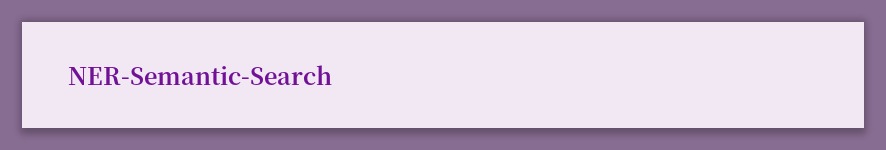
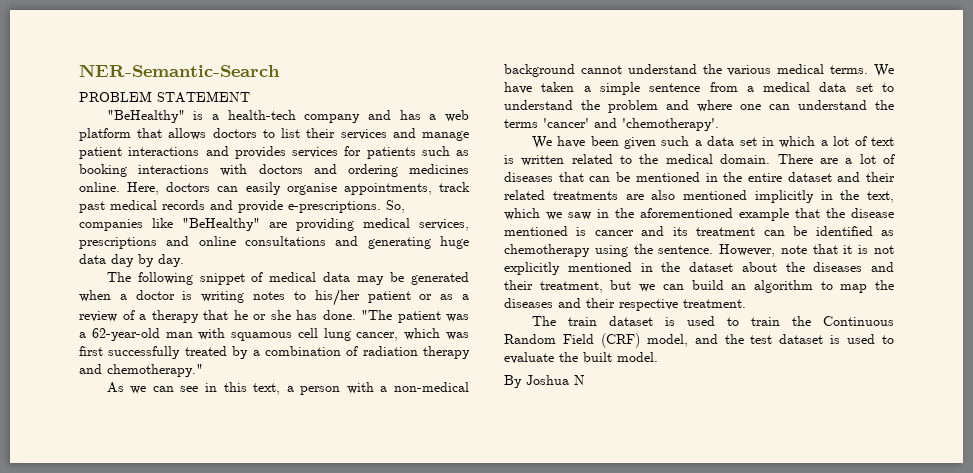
(332, 75) none -> [79,91,250,103] [106,110,469,123] [79,128,470,141] [79,146,469,159] [79,164,469,177] [79,182,470,195] [79,200,405,213] [79,218,469,231] [79,236,469,249] [79,254,184,267] [106,272,469,285] [79,289,469,306] [79,310,469,323] [79,328,469,341] [79,346,470,359] [79,364,203,377] [106,382,469,395] [504,64,894,77] [504,82,894,95] [504,100,894,113] [504,118,719,131] [531,136,894,149] [504,154,895,166] [504,172,895,182] [504,190,894,203] [504,208,894,221] [504,226,894,236] [504,244,894,257] [504,262,894,275] [504,280,894,293] [504,298,746,311] [531,316,894,326] [504,333,894,348] [504,352,658,364] [504,375,585,388] // PROBLEM STATEMENT // "BeHealthy" is a health-tech company and has a web platform that allows doctors to list their services and manage patient interactions and provides services for patients such as booking interactions with doctors and ordering medicines online. Here, doctors can easily organise appointments, track past medical records and provide e-prescriptions. So, companies like "BeHealthy" are providing medical services, prescriptions and online consultations and generating huge data day by day. // The following snippet of medical data may be generated when a doctor is writing notes to his/her patient or as a review of a therapy that he or she has done. "The patient was a 62-year-old man with squamous cell lung cancer, which was first successfully treated by a combination of radiation therapy and chemotherapy." // As we can see in this text, a person with a non-medical background cannot understand the various medical terms. We have taken a simple sentence from a medical data set to understand the problem and where one can understand the terms 'cancer' and 'chemotherapy'. // We have been given such a data set in which a lot of text is written related to the medical domain. There are a lot of diseases that can be mentioned in the entire dataset and their related treatments are also mentioned implicitly in the text, which we saw in the aforementioned example that the disease mentioned is cancer and its treatment can be identified as chemotherapy using the sentence. However, note that it is not explicitly mentioned in the dataset about the diseases and their treatment, but we can build an algorithm to map the diseases and their respective treatment. // The train dataset is used to train the Continuous Random Field (CRF) model, and the test dataset is used to evaluate the built model. // By Joshua N

